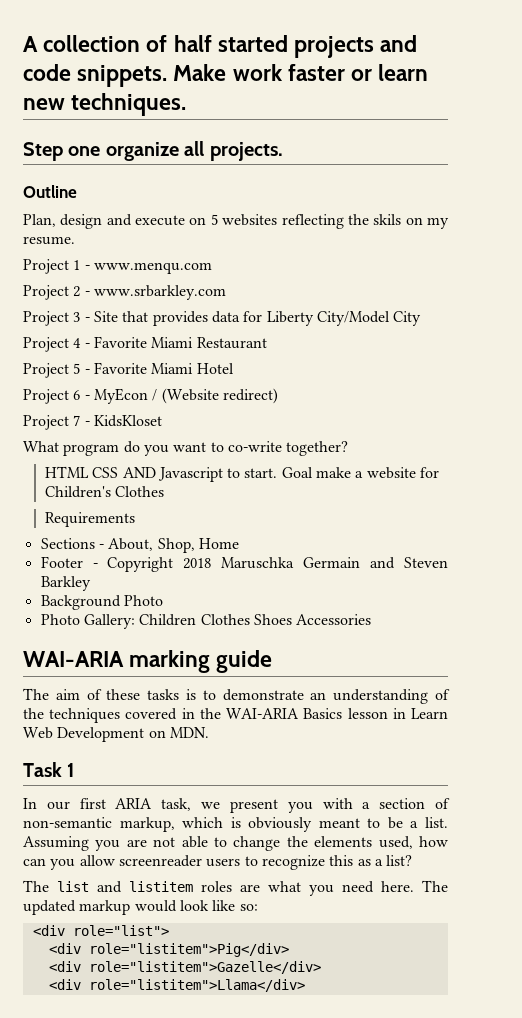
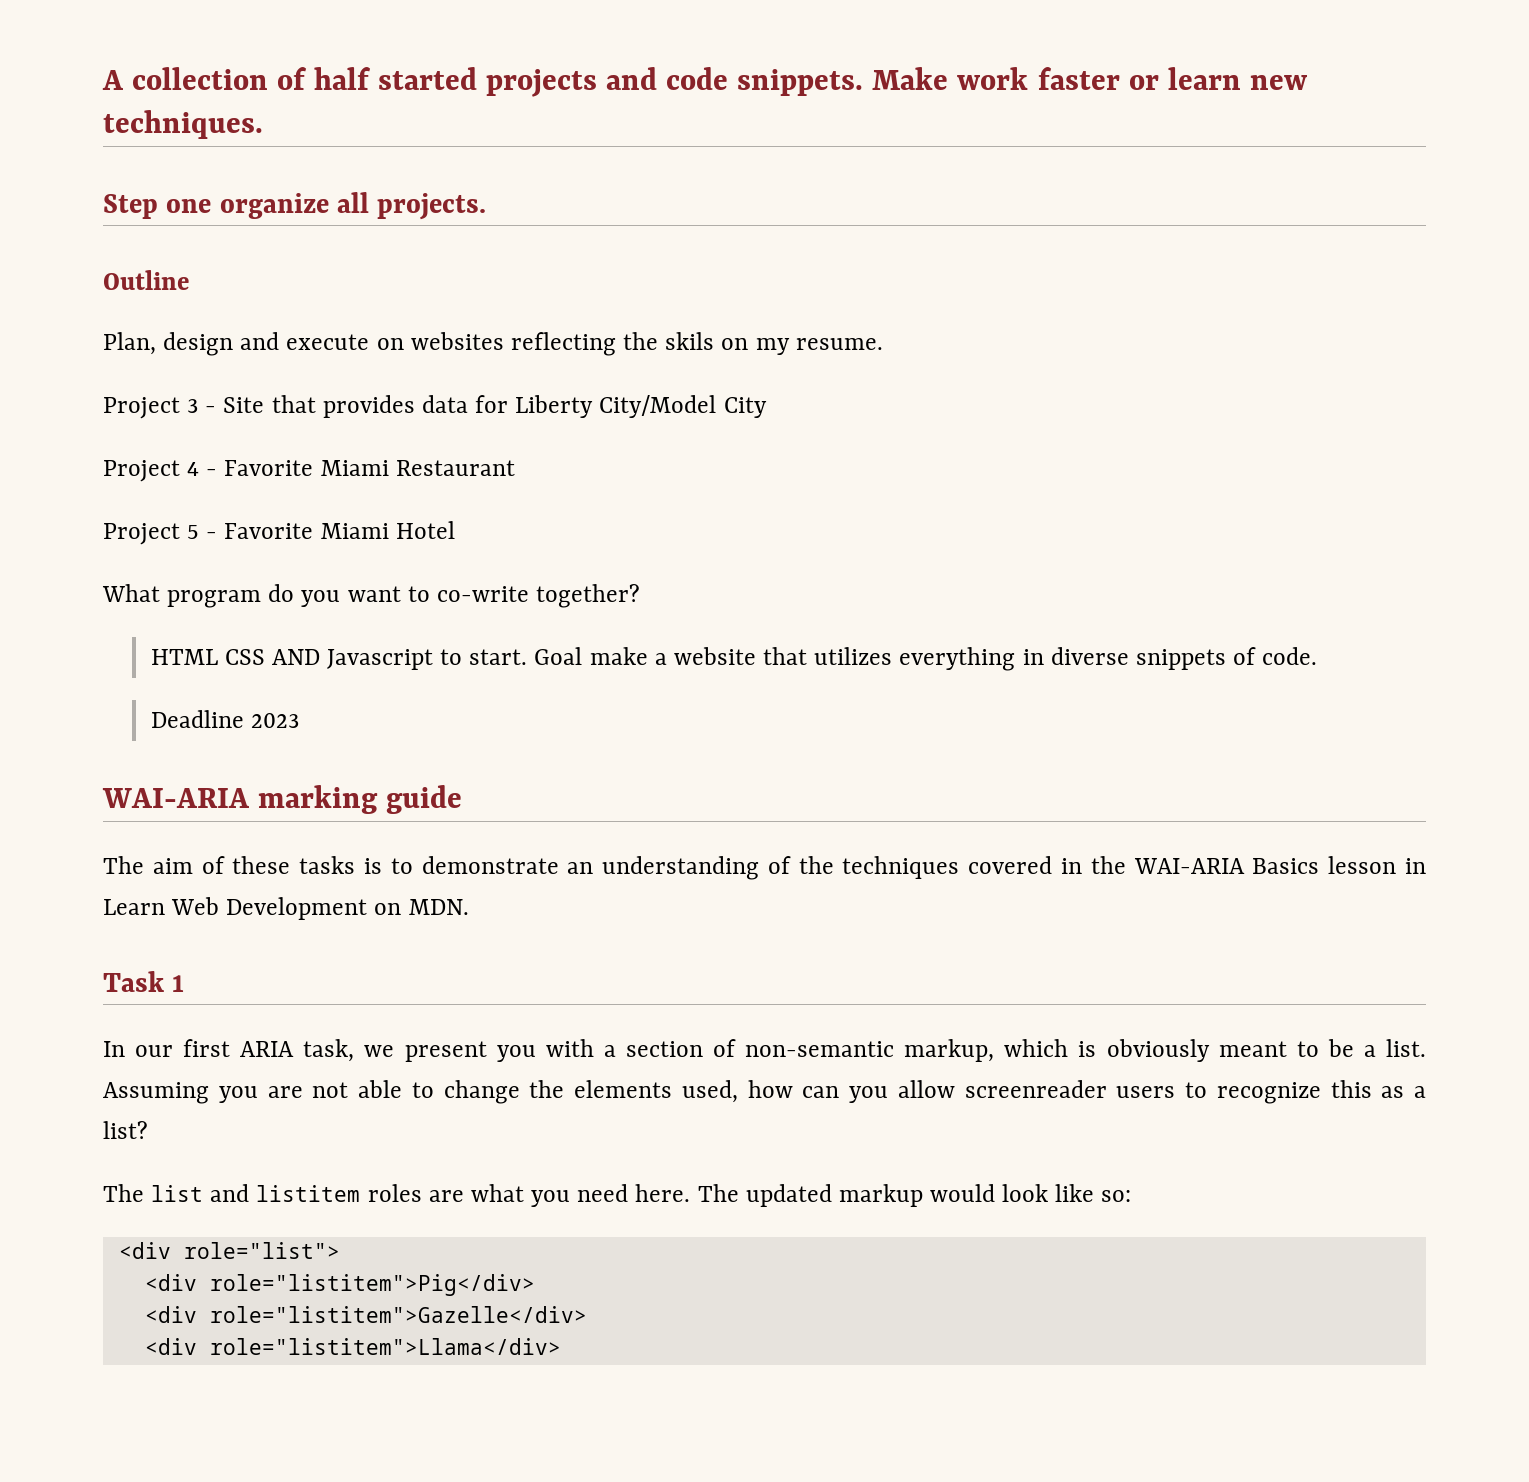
[210,214,218,225] 5 -> (404, 344) none
[23,259,212,274] [23,285,226,300] // Project 1 - www.menqu.com // Project 2 - www.srbarkley.com -> (883, 344) none
[23,388,278,404] [23,415,162,430] // Project 6 - MyEcon / (Website redirect) // Project 7 - KidsKloset -> (455, 530) none
[420,467,440,478] [44,486,165,498] [44,512,135,527] [40,538,239,553] [40,556,448,572] [40,576,91,591] [40,595,163,610] [40,614,372,629] for Children's Clothes // Requirements // Sections - About, Shop, Home // Footer - Copyright 2018 Maruschka Germain and Steven Barkley // Background Photo // Photo Gallery: Children Clothes Shoes Accessories -> [763,647,1318,671] [150,710,299,728] that utilizes everything in diverse snippets of code. // Deadline 2023

